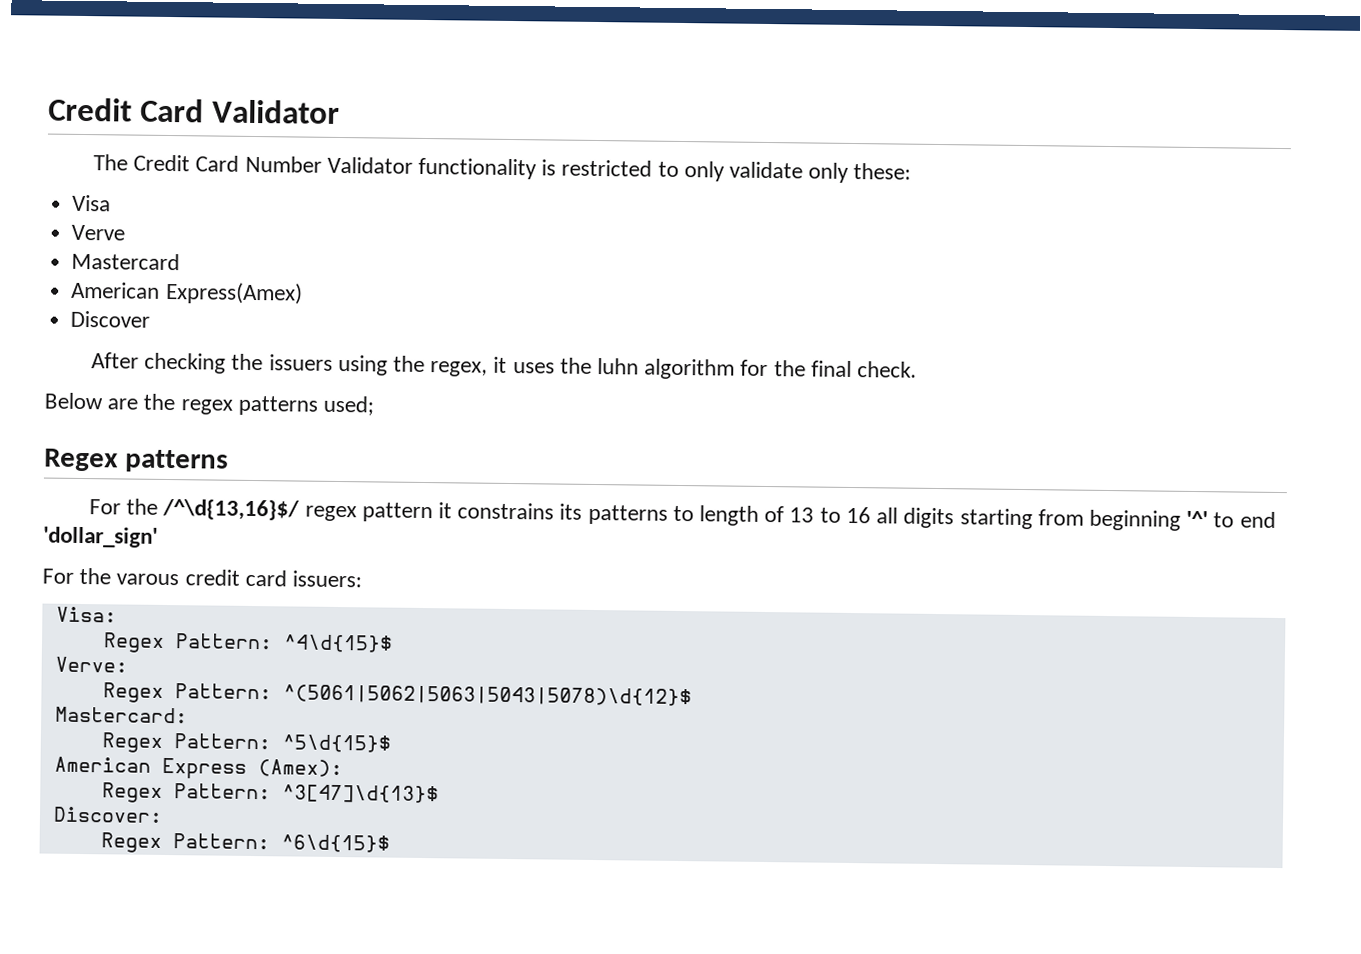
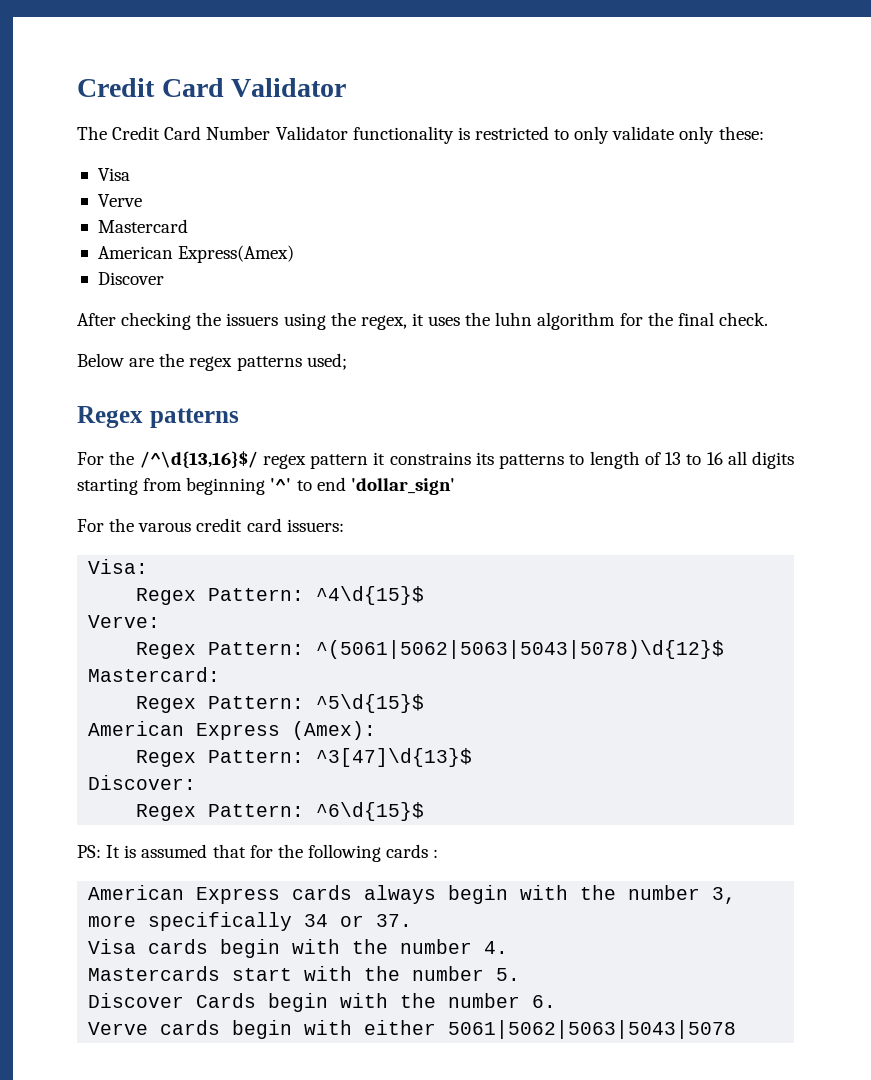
(390, 843) none -> [77,844,439,862] [88,885,737,904] [88,912,413,931] [88,939,509,958] [88,966,521,981] [88,993,557,1012] [88,1020,737,1039] // PS: It is assumed that for the following cards : // American Express cards always begin with the number 3, more specifically 34 or 37. // Visa cards begin with the number 4. // Mastercards start with the number 5. // Discover Cards begin with the number 6. // Verve cards begin with either 5061|5062|5063|5043|5078

